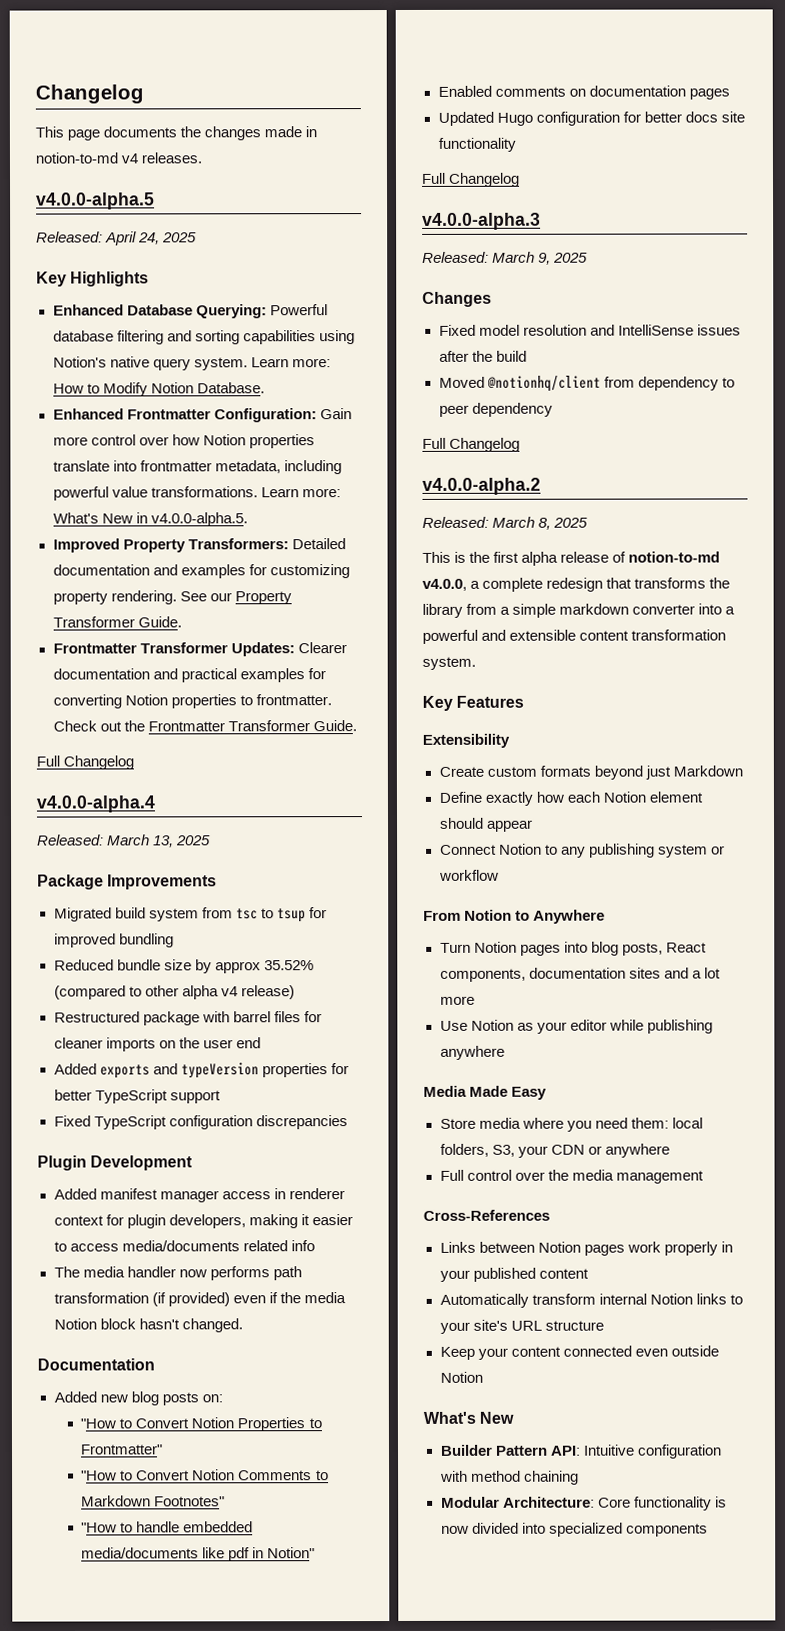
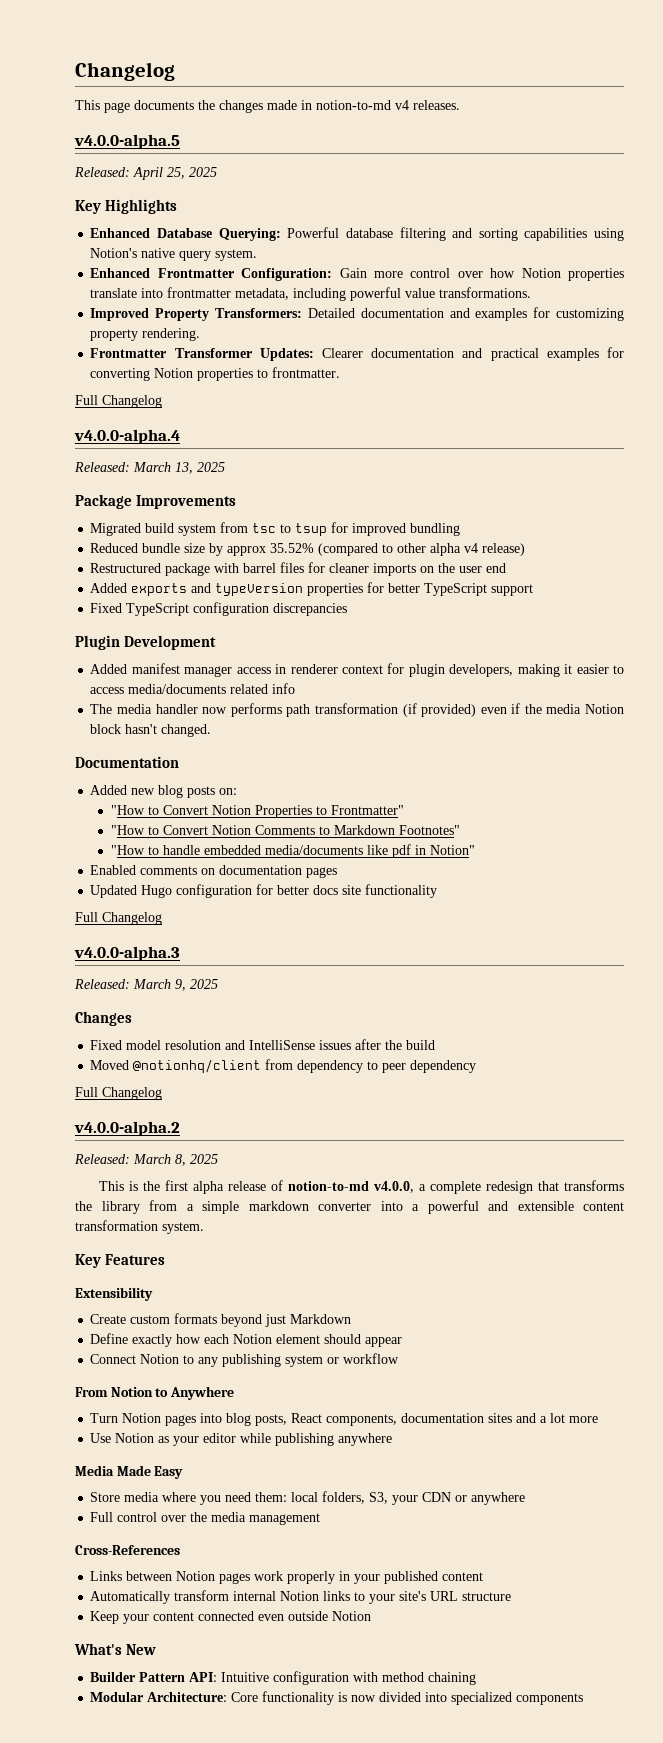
[138,232,161,245] 24, -> [167,167,185,179] 25,
[250,357,331,368] [52,382,265,397] Learn more: How to Modify Notion Database. -> (258, 255) none
[260,487,341,498] [52,512,248,527] Learn more: What's New in v4.0.0-alpha.5. -> (532, 292) none
[179,591,292,605] [52,616,182,628] See our Property Transformer Guide. -> (201, 334) none
[52,720,357,732] Check out the Frontmatter Transformer Guide. -> (341, 372) none

